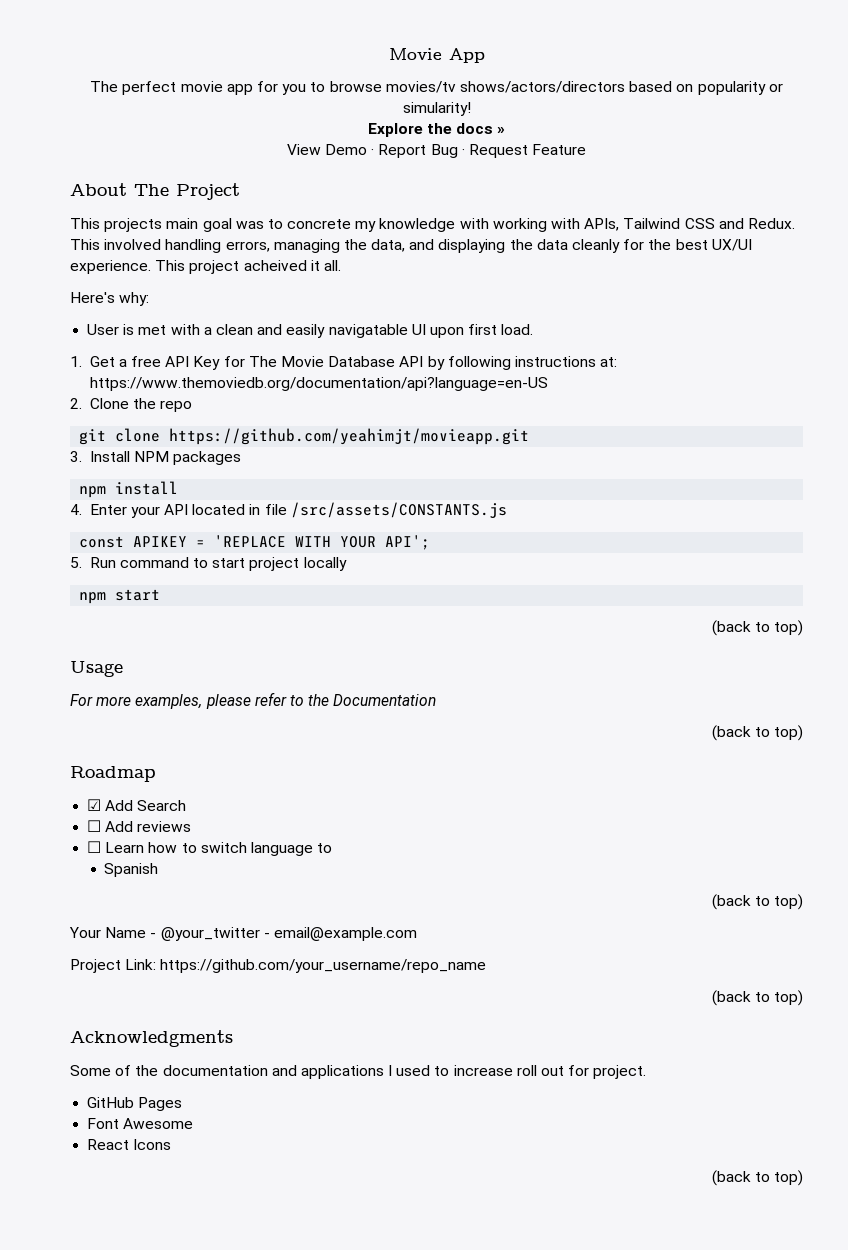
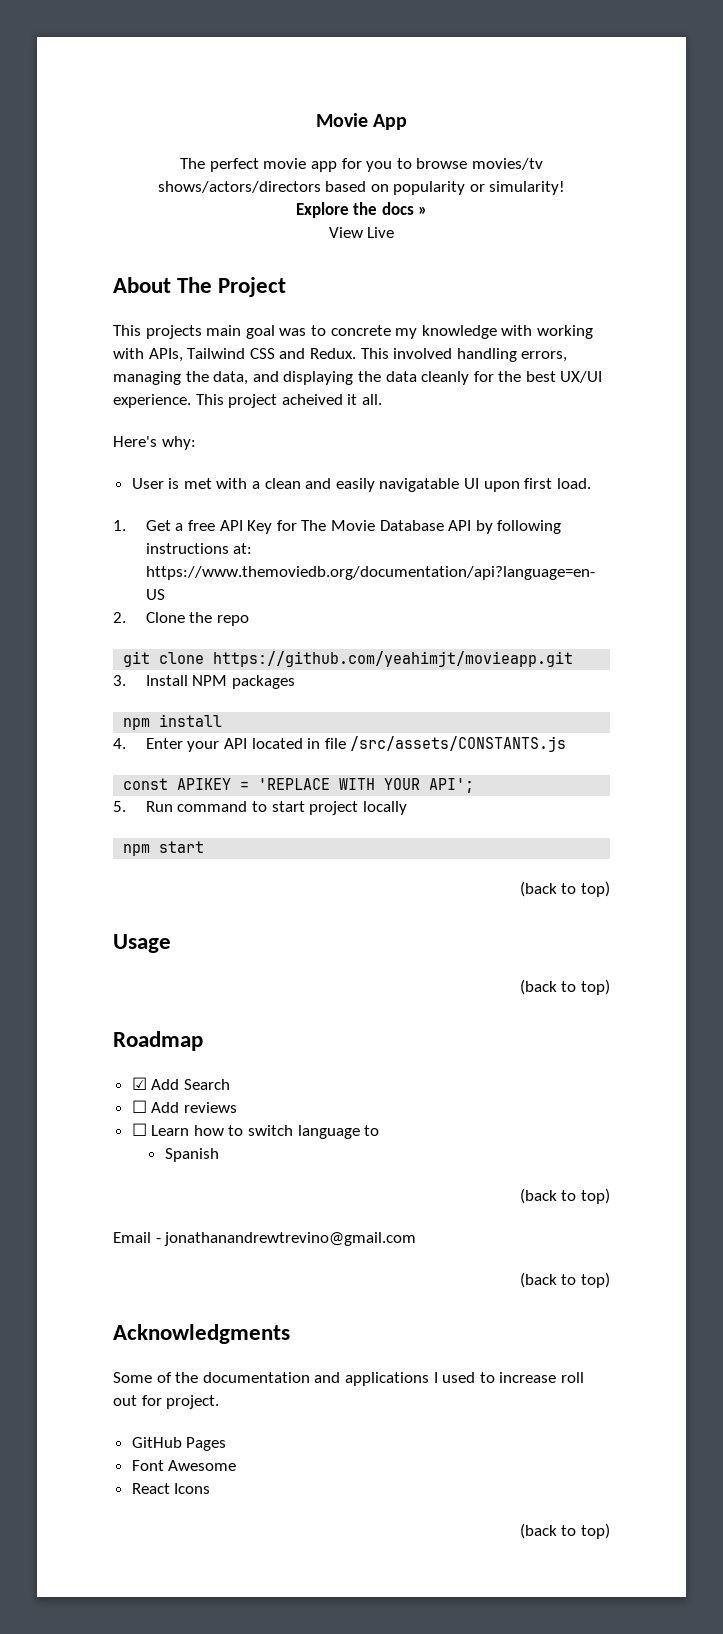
[325,144,587,158] Demo · Report Bug · Request Feature -> [367,227,395,238] Live
[70,692,437,709] // For more examples, please refer to the Documentation -> (171, 943) none
[69,927,417,941] [70,959,487,973] Your Name - @your_twitter - email@example.com // Project Link: https://github.com/your_username/repo_name -> [113,1232,417,1246] Email - jonathanandrewtrevino@gmail.com

